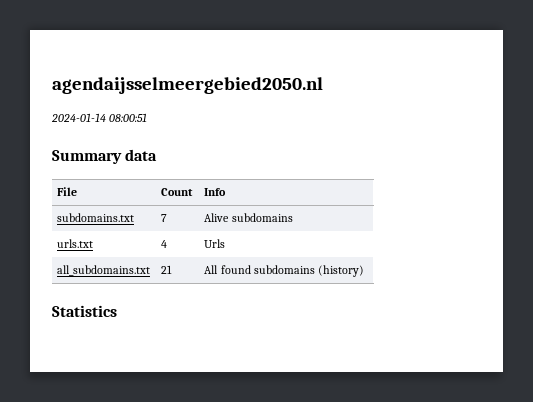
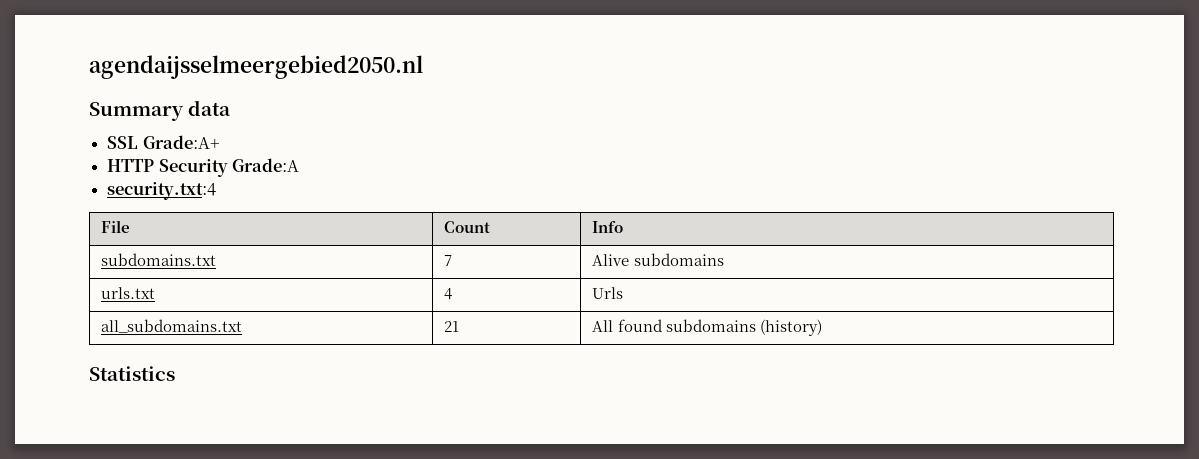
[51,113,148,122] // 2024-01-14 08:00:51 -> (423, 67) none
(158, 155) none -> [107,135,220,149] [107,158,300,177] [107,182,217,200] // SSL Grade:A+ // HTTP Security Grade:A // security.txt:4

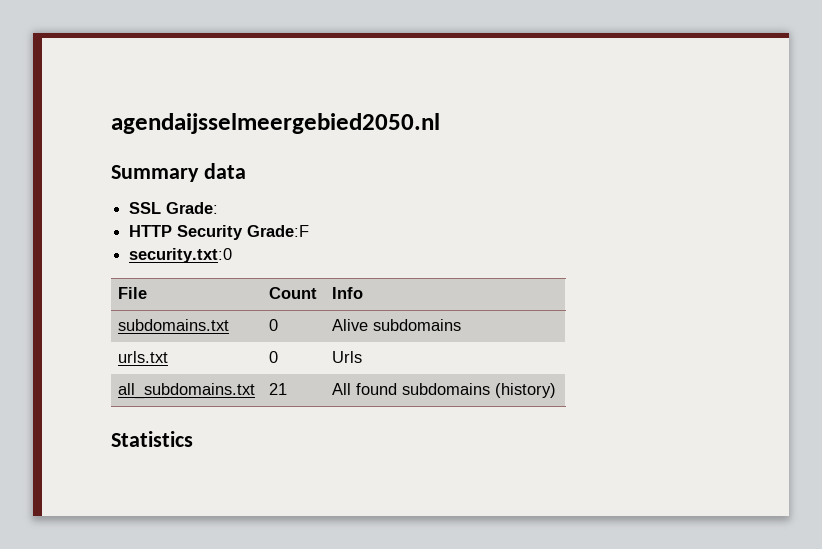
[142,135,220,149] Grade:A+ -> [166,202,219,214] Grade:
[232,158,300,172] [107,182,217,200] Grade:A // security.txt:4 -> [247,225,310,237] [129,248,233,263] Grade:F // security.txt:0
[444,255,453,266] 7 -> [268,319,278,331] 0
[444,288,453,300] 4 -> [268,351,278,363] 0

